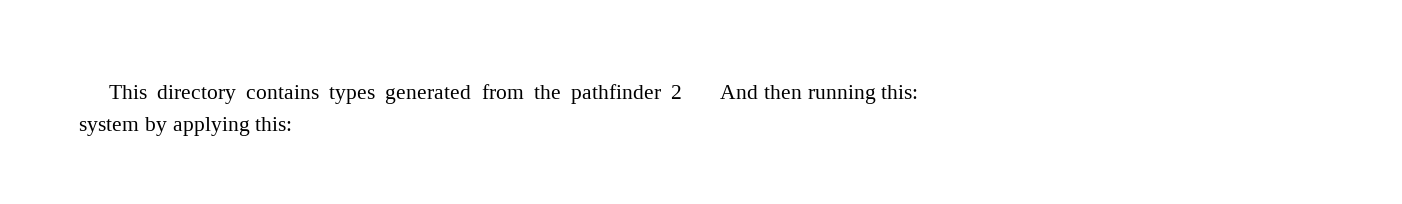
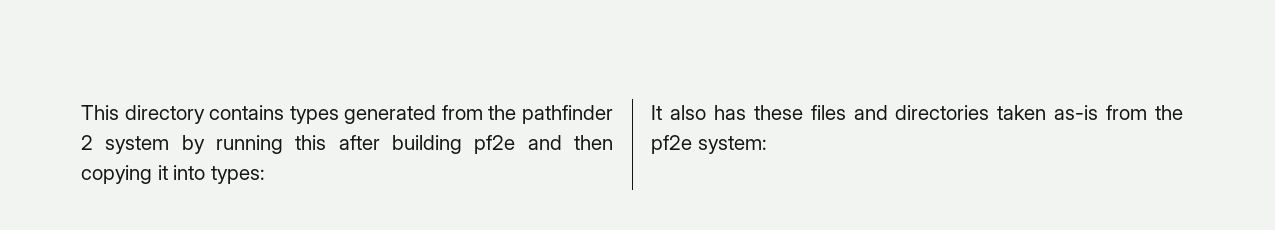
[172,117,293,136] [720,85,919,104] applying this: // And then running this: -> [216,135,613,154] [81,165,265,184] [651,105,1183,120] [651,135,767,154] running this after building pf2e and then copying it into types: // It also has these files and directories taken as-is from the pf2e system:

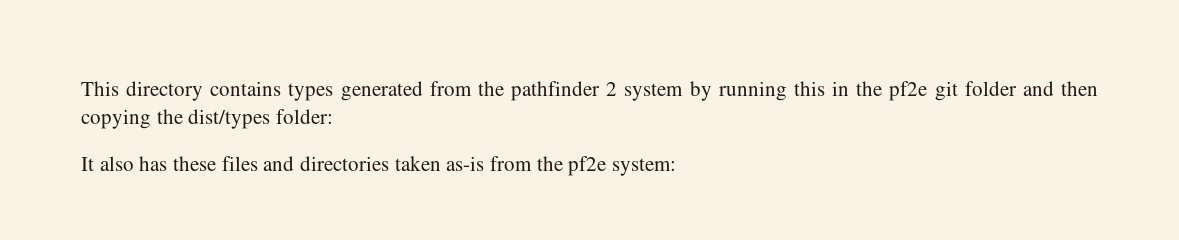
[338,135,613,154] [81,165,265,184] after building pf2e and then copying it into types: -> [832,81,1098,101] [81,109,334,129] in the pf2e git folder and then copying the dist/types folder:

